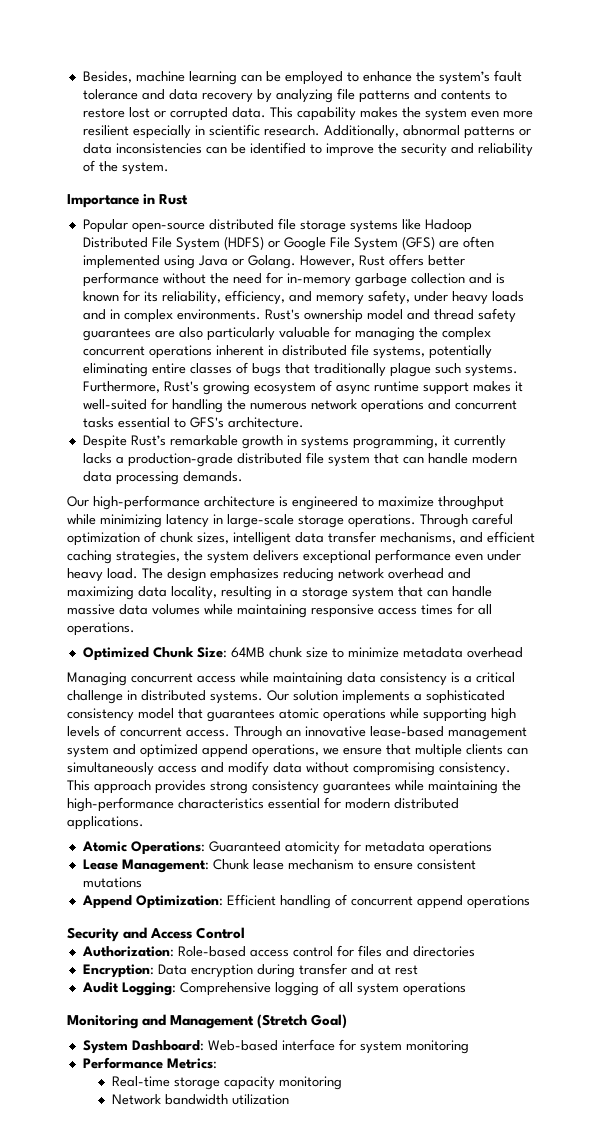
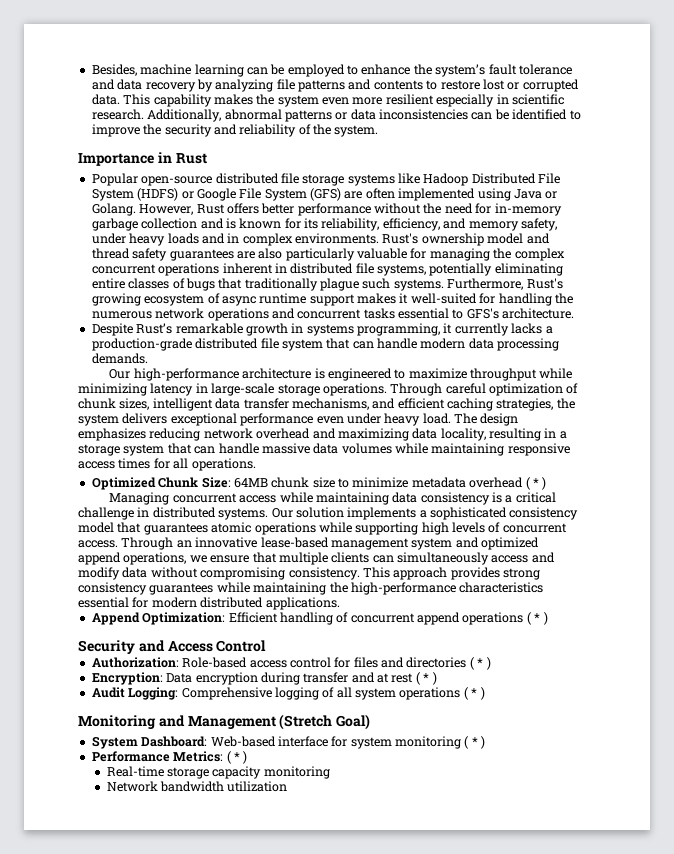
(523, 652) none -> [525,477,547,490] ( * )
[81,840,492,855] [82,859,476,873] [82,877,142,888] // Atomic Operations: Guaranteed atomicity for metadata operations // Lease Management: Chunk lease mechanism to ensure consistent mutations -> (340, 603) none
(530, 902) none -> [526,612,548,625] ( * )
(475, 951) none -> [469,657,491,670] ( * )
(418, 970) none -> [415,672,437,685] ( * )
(466, 989) none -> [463,687,485,700] ( * )
(469, 1047) none -> [464,736,486,749] ( * )
(217, 1063) none -> [226,751,248,764] ( * )

